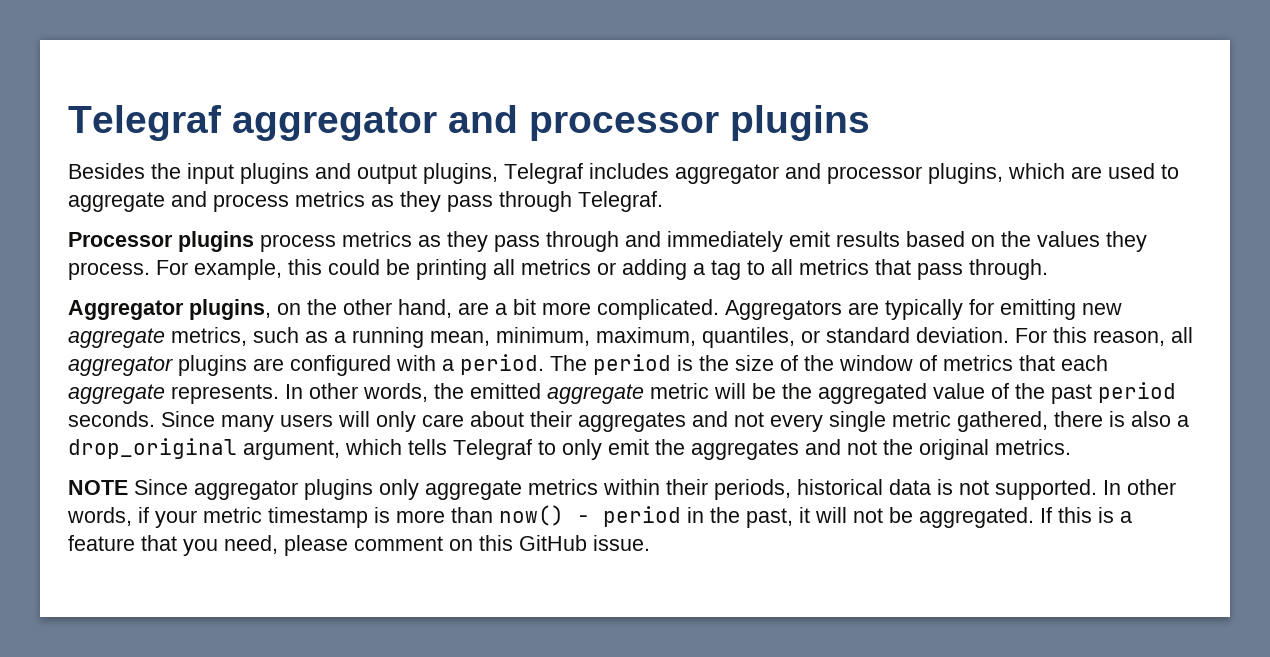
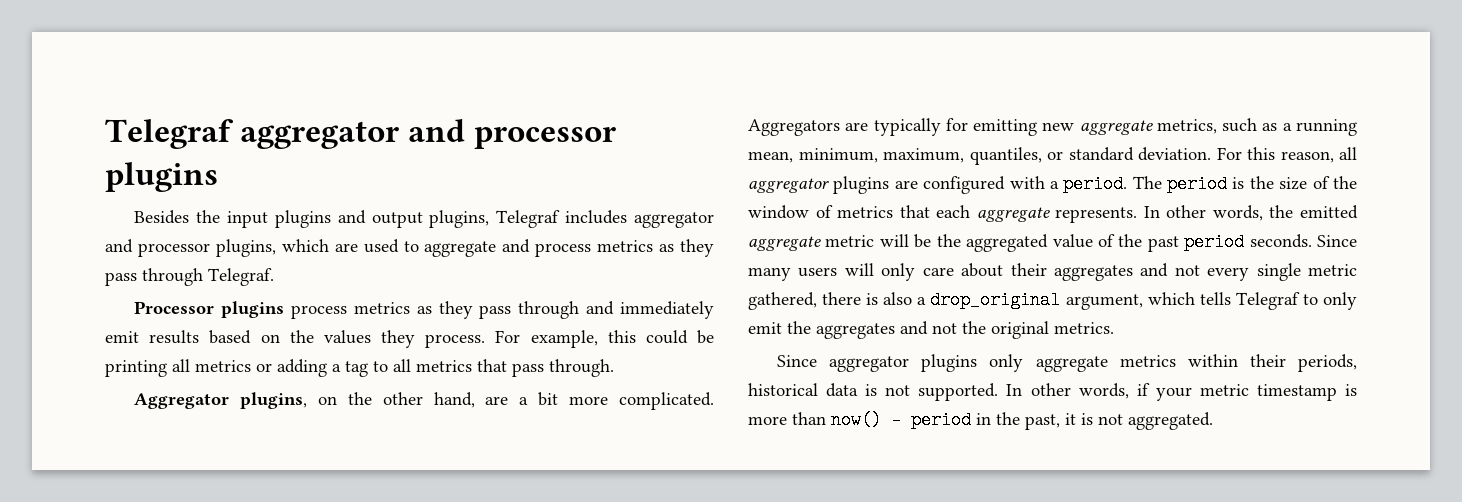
[68,480,128,495] NOTE -> (1114, 328) none
[815,507,1132,528] [68,535,650,556] will not be aggregated. If this is a feature that you need, please comment on this GitHub issue. -> [1081,412,1213,430] is not aggregated.

